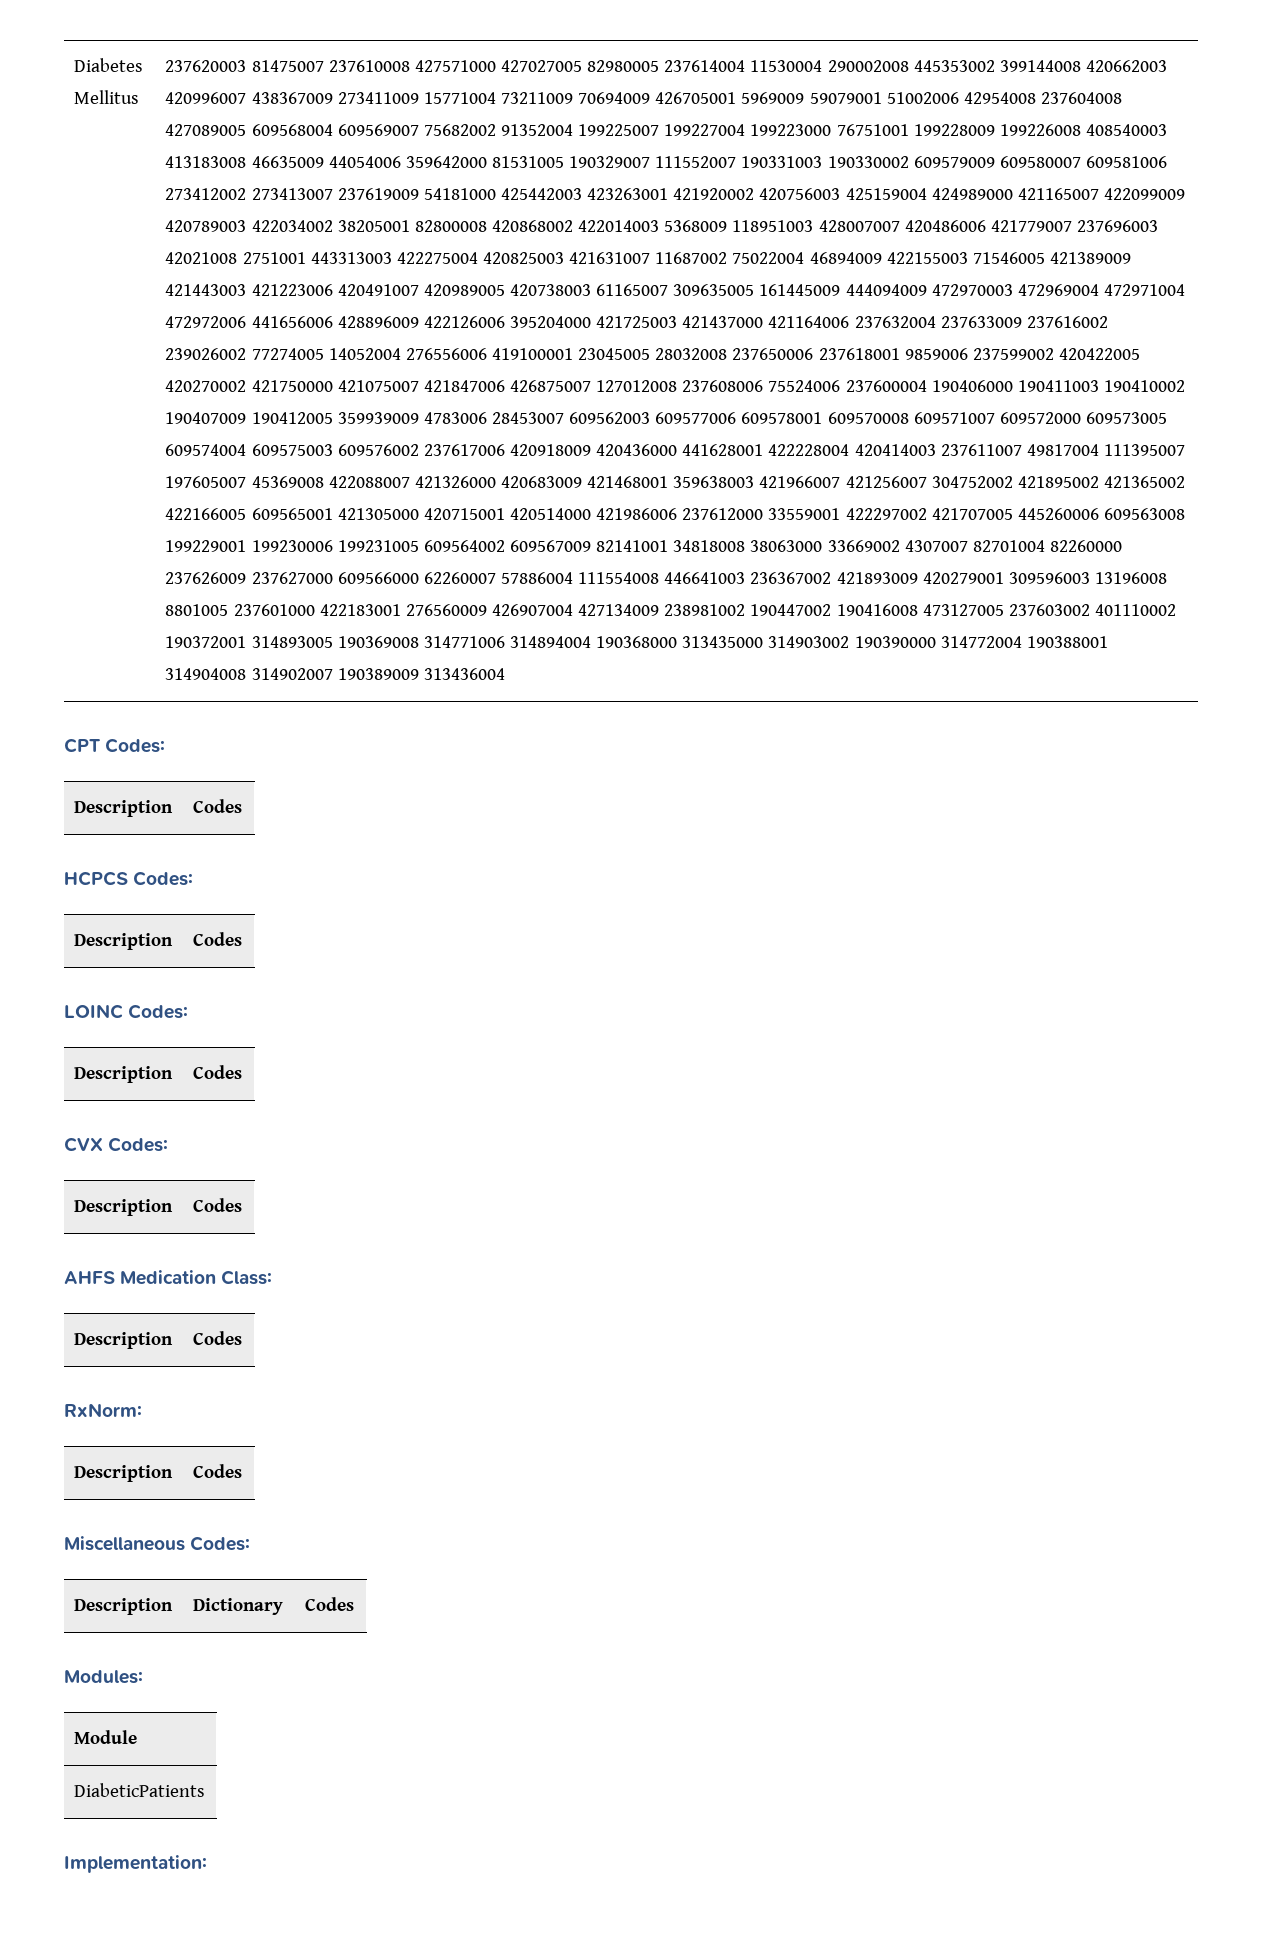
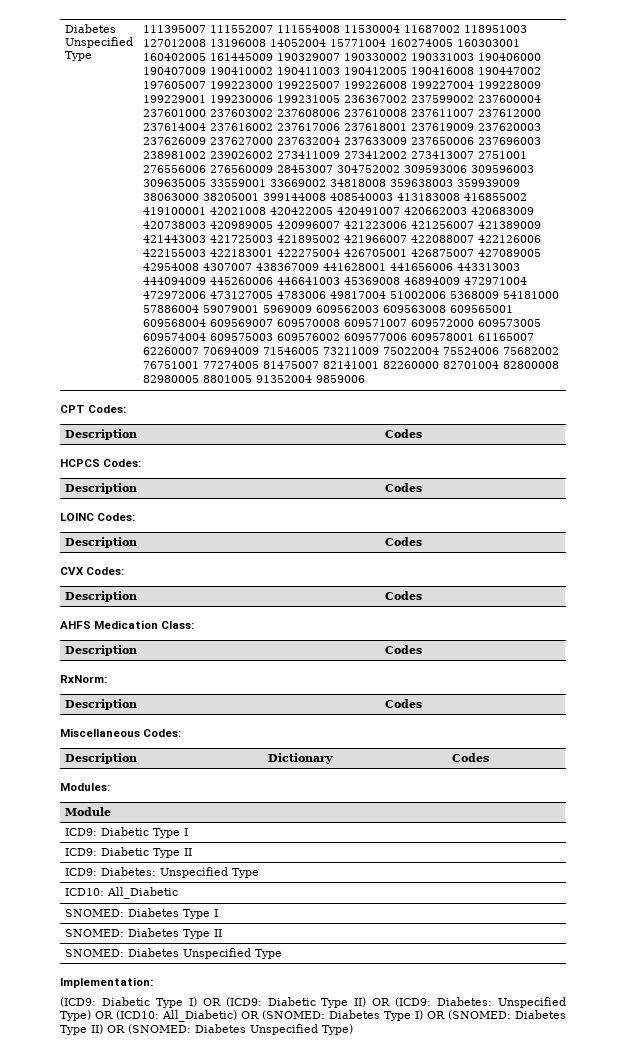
[74,58,144,72] [74,90,140,104] [165,60,1167,72] [165,92,1122,104] [165,124,1167,136] [165,156,1167,168] [165,188,1185,200] [165,220,1158,232] [165,252,1131,264] [165,284,1185,296] [165,316,1108,328] [165,348,1140,360] [165,380,1185,392] [165,412,823,424] Diabetes Mellitus | 237620003 81475007 237610008 427571000 427027005 82980005 237614004 11530004 290002008 445353002 399144008 420662003 420996007 438367009 273411009 15771004 73211009 70694009 426705001 5969009 59079001 51002006 42954008 237604008 427089005 609568004 609569007 75682002 91352004 199225007 199227004 199223000 76751001 199228009 199226008 408540003 413183008 46635009 44054006 359642000 81531005 190329007 111552007 190331003 190330002 609579009 609580007 609581006 273412002 273413007 237619009 54181000 425442003 423263001 421920002 420756003 425159004 424989000 421165007 422099009 420789003 422034002 38205001 82800008 420868002 422014003 5368009 118951003 428007007 420486006 421779007 237696003 42021008 2751001 443313003 422275004 420825003 421631007 11687002 75022004 46894009 422155003 71546005 421389009 421443003 421223006 420491007 420989005 420738003 61165007 309635005 161445009 444094009 472970003 472969004 472971004 472972006 441656006 428896009 422126006 395204000 421725003 421437000 421164006 237632004 237633009 237616002 239026002 77274005 14052004 276556006 419100001 23045005 28032008 237650006 237618001 9859006 237599002 420422005 420270002 421750000 421075007 421847006 426875007 127012008 237608006 75524006 237600004 190406000 190411003 190410002 190407009 190412005 359939009 4783006 28453007 609562003 609577006 609578001 -> [64,24,116,33] [64,37,133,48] [64,51,92,61] [142,25,527,33] [142,39,520,47] [142,53,541,61] [142,67,541,75] [142,81,541,89] [142,95,541,103] [142,109,541,117] [142,123,541,131] [142,137,541,145] [142,151,527,159] [142,165,534,173] [142,179,520,187] [142,193,527,201] [142,207,534,215] [142,221,541,229] [142,235,541,243] [142,249,541,257] [142,263,520,271] [142,277,527,285] [142,291,559,299] [142,305,513,313] [142,319,273,327] Diabetes Unspecified Type | 111395007 111552007 111554008 11530004 11687002 118951003 127012008 13196008 14052004 15771004 160274005 160303001 160402005 161445009 190329007 190330002 190331003 190406000 190407009 190410002 190411003 190412005 190416008 190447002 197605007 199223000 199225007 199226008 199227004 199228009 199229001 199230006 199231005 236367002 237599002 237600004 237601000 237603002 237608006 237610008 237611007 237612000 237614004 237616002 237617006 237618001 237619009 237620003 237626009 237627000 237632004 237633009 237650006 237696003 238981002 239026002 273411009 273412002 273413007 2751001 276556006 276560009 28453007 304752002 309593006 309596003 309635005 33559001 33669002 34818008 359638003 359939009 38063000 38205001 399144008 408540003 413183008 416855002 419100001 42021008 420422005 420491007 420662003 420683009 420738003 420989005 420996007 421223006 421256007 421389009 421443003 421725003 421895002 421966007 422088007 422126006 422155003 422183001 422275004 426705001 426875007 427089005 42954008 4307007 438367009 441628001 441656006 443313003 444094009 445260006 446641003 45369008 46894009 472971004 472972006 473127005 4783006 49817004 51002006 5368009 54181000 57886004 59079001 5969009 609562003 609563008 609565001 609568004 609569007
[423,444,1185,456] [165,476,1185,488] [165,508,1185,520] [165,540,1122,552] [165,572,1167,584] [165,604,1176,616] [165,636,1108,648] [165,668,505,680] 237617006 420918009 420436000 441628001 422228004 420414003 237611007 49817004 111395007 197605007 45369008 422088007 421326000 420683009 421468001 359638003 421966007 421256007 304752002 421895002 421365002 422166005 609565001 421305000 420715001 420514000 421986006 237612000 33559001 422297002 421707005 445260006 609563008 199229001 199230006 199231005 609564002 609567009 82141001 34818008 38063000 33669002 4307007 82701004 82260000 237626009 237627000 609566000 62260007 57886004 111554008 446641003 236367002 421893009 420279001 309596003 13196008 8801005 237601000 422183001 276560009 426907004 427134009 238981002 190447002 190416008 473127005 237603002 401110002 190372001 314893005 190369008 314771006 314894004 190368000 313435000 314903002 190390000 314772004 190388001 314904008 314902007 190389009 313436004 -> [343,333,534,341] [142,347,559,355] [142,361,559,369] [142,375,365,383] 609577006 609578001 61165007 62260007 70694009 71546005 73211009 75022004 75524006 75682002 76751001 77274005 81475007 82141001 82260000 82701004 82800008 82980005 8801005 91352004 9859006
[74,1783,206,1797] [64,1855,207,1873] DiabeticPatients // Implementation: -> [64,827,188,838] [64,847,192,858] [64,867,259,878] [64,887,178,899] [64,908,218,919] [64,928,222,939] [64,948,282,959] [60,977,153,988] [60,997,566,1008] [60,1010,566,1022] [60,1024,353,1035] ICD9: Diabetic Type I // ICD9: Diabetic Type II // ICD9: Diabetes: Unspecified Type // ICD10: All_Diabetic // SNOMED: Diabetes Type I // SNOMED: Diabetes Type II // SNOMED: Diabetes Unspecified Type // Implementation: // (ICD9: Diabetic Type I) OR (ICD9: Diabetic Type II) OR (ICD9: Diabetes: Unspecified Type) OR (ICD10: All_Diabetic) OR (SNOMED: Diabetes Type I) OR (SNOMED: Diabetes Type II) OR (SNOMED: Diabetes Unspecified Type)

